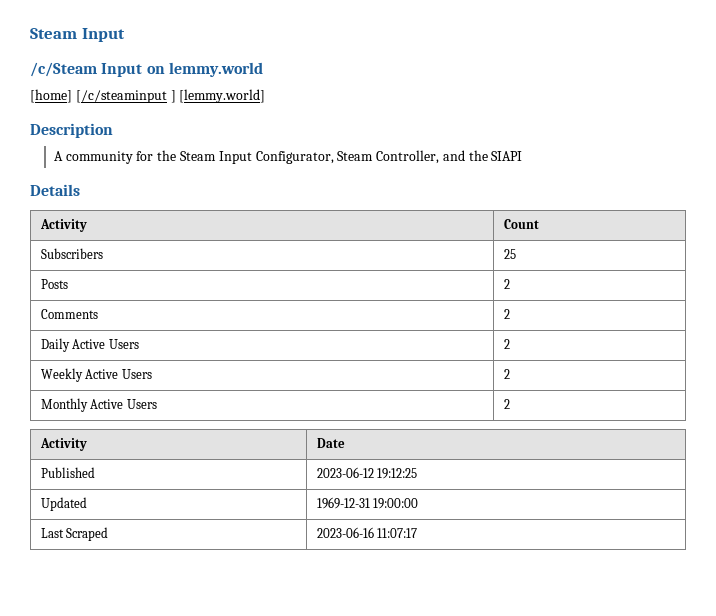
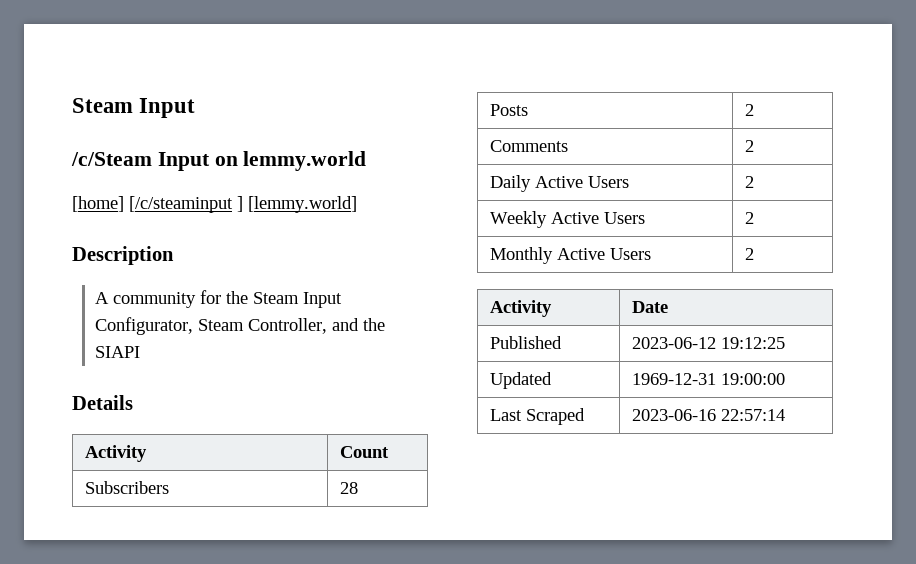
[504,249,517,259] 25 -> [339,482,358,494] 28
[377,528,418,538] 11:07:17 -> [720,409,785,421] 22:57:14

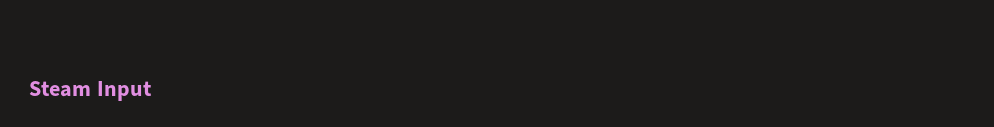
[72,98,196,118] [71,151,367,171] [72,196,357,213] [72,246,174,265] [95,290,343,308] [95,317,386,335] [95,346,141,358] [72,395,133,410] [84,445,147,462] [339,446,389,458] [84,481,169,494] [339,482,358,494] [489,104,528,116] [744,104,754,116] [489,140,568,152] [744,140,754,152] [489,175,629,192] [744,176,754,188] [489,211,645,228] [744,212,754,224] [489,247,651,264] [744,248,754,260] [489,300,552,317] [631,301,668,313] [489,336,562,349] [631,337,785,349] [489,372,552,389] [631,373,785,385] [489,408,585,425] [631,409,785,421] Steam Input // /c/Steam Input on lemmy.world // [home] [/c/steaminput ] [lemmy.world] // Description // A community for the Steam Input Configurator, Steam Controller, and the SIAPI // Details // Activity | Count // Subscribers | 28 // Posts | 2 // Comments | 2 // Daily Active Users | 2 // Weekly Active Users | 2 // Monthly Active Users | 2 // Activity | Date // Published | 2023-06-12 19:12:25 // Updated | 1969-12-31 19:00:00 // Last Scraped | 2023-06-16 22:57:14 -> [29,81,152,101] Steam Input

